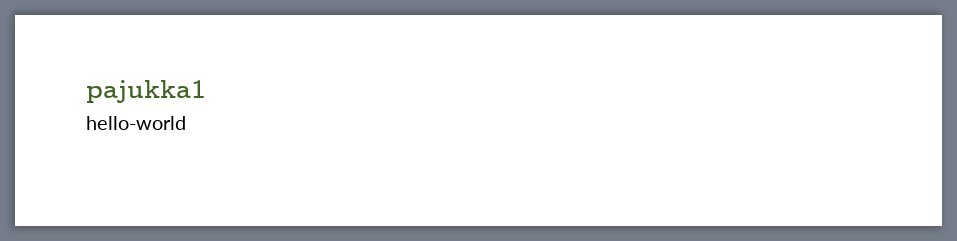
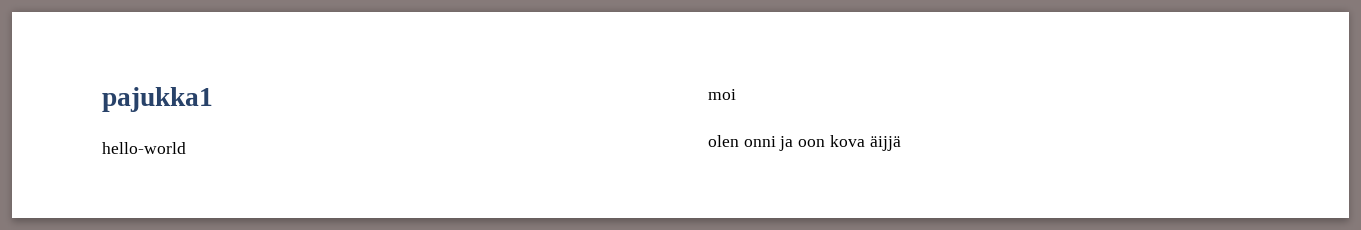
(186, 123) none -> [708,89,736,100] [708,135,901,151] // moi // olen onni ja oon kova äijjä

